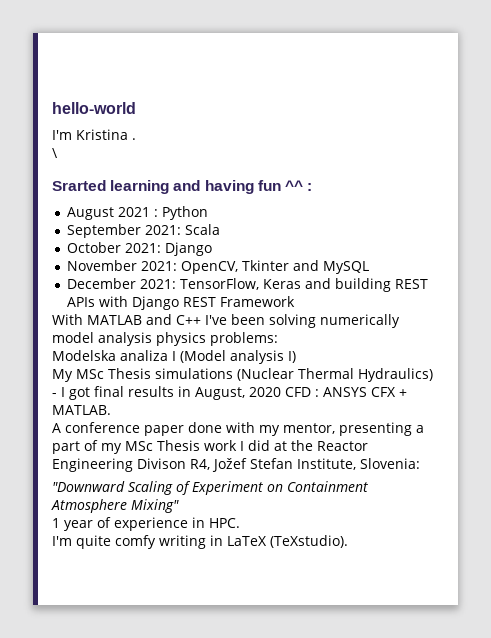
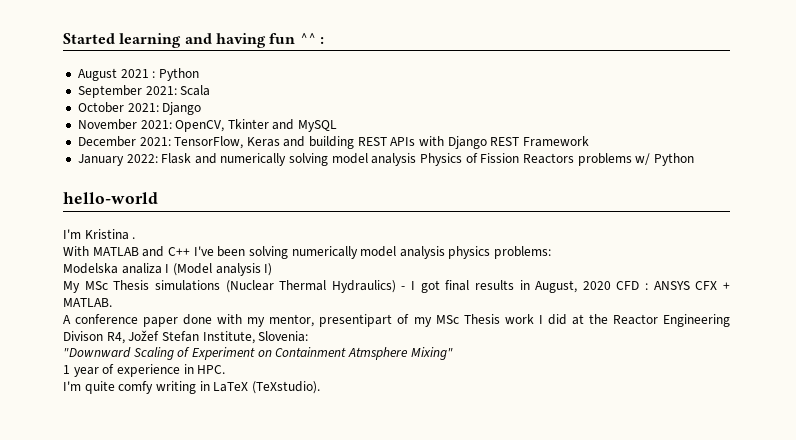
[52,102,136,114] [52,129,136,140] [52,148,58,158] [52,180,106,191] hello-world // I'm Kristina . // \ // Srarted -> [63,33,115,44] Started
(295, 301) none -> [77,153,694,166] [63,192,158,204] [63,229,136,240] // January 2022: Flask and numerically solving model analysis Physics of Fission Reactors problems w/ Python // hello-world // I'm Kristina .
[339,422,424,436] [52,441,80,454] presenting a part -> [319,314,393,327] presentipart
[51,499,127,513] Atmosphere -> [347,347,408,360] Atmsphere

